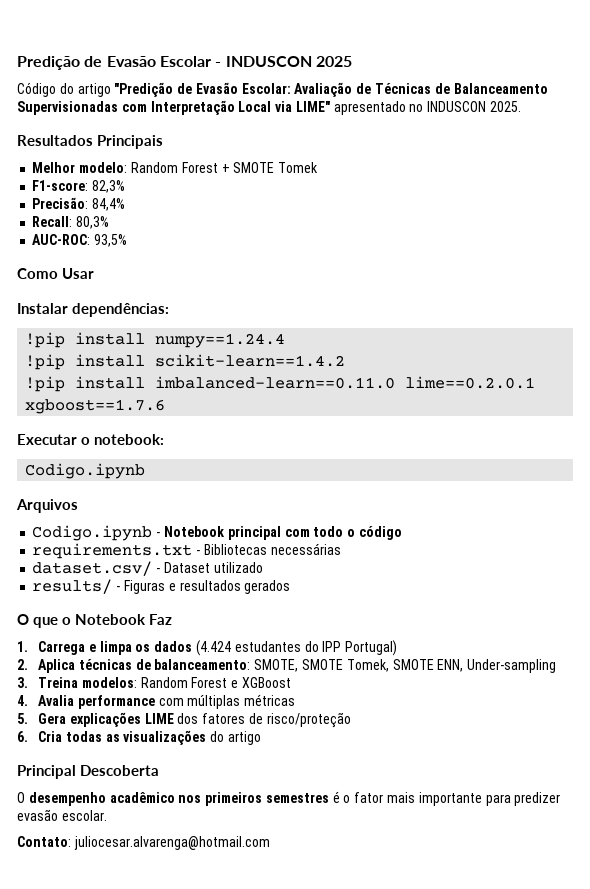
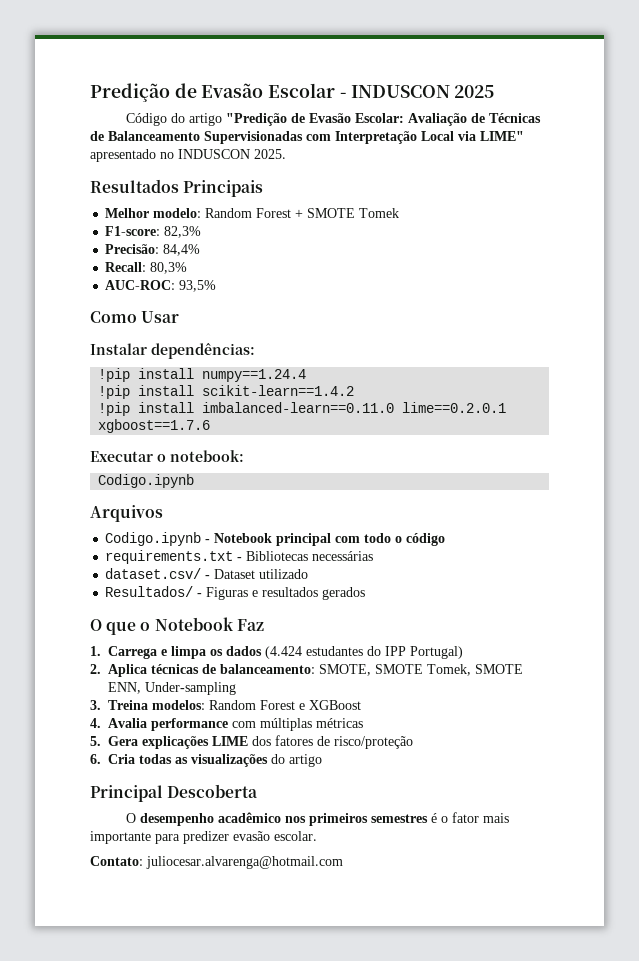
[32,579,113,594] results/ -> [105,586,194,597] Resultados/

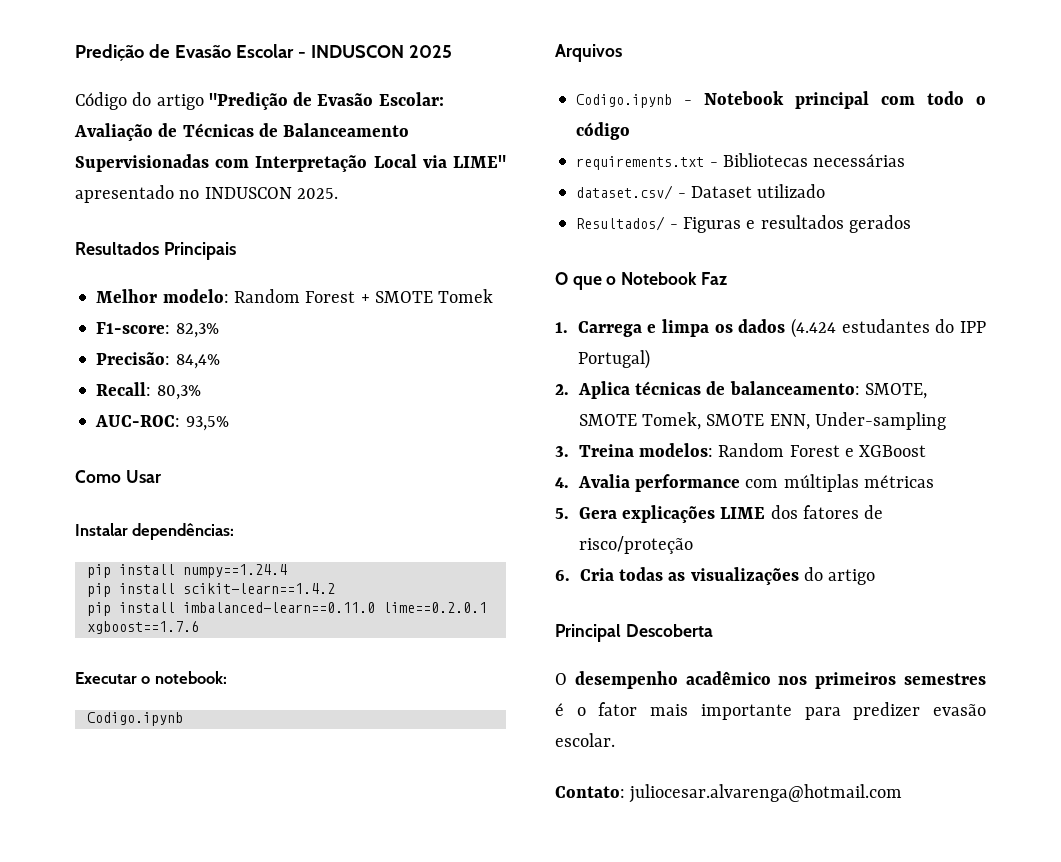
[98,368,131,382] !pip -> [86,564,111,578] pip
[98,385,131,399] !pip -> [86,583,111,597] pip
[98,402,131,416] !pip -> [86,602,111,616] pip

